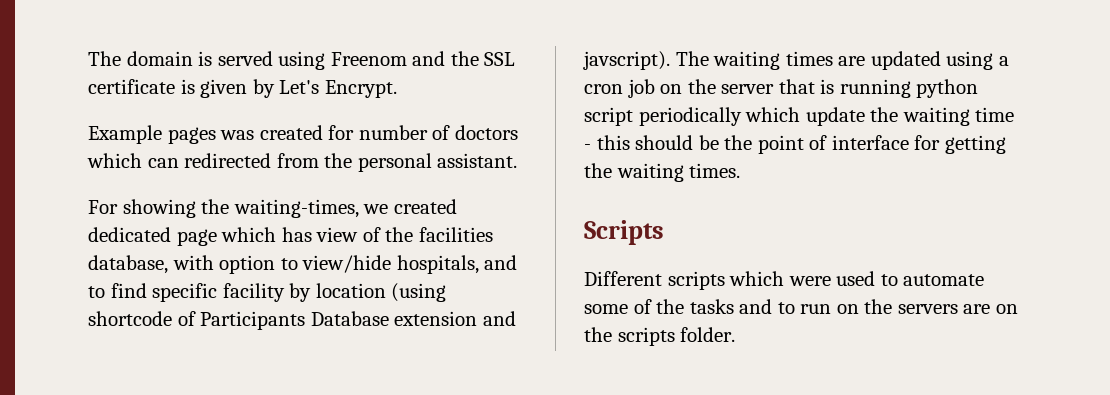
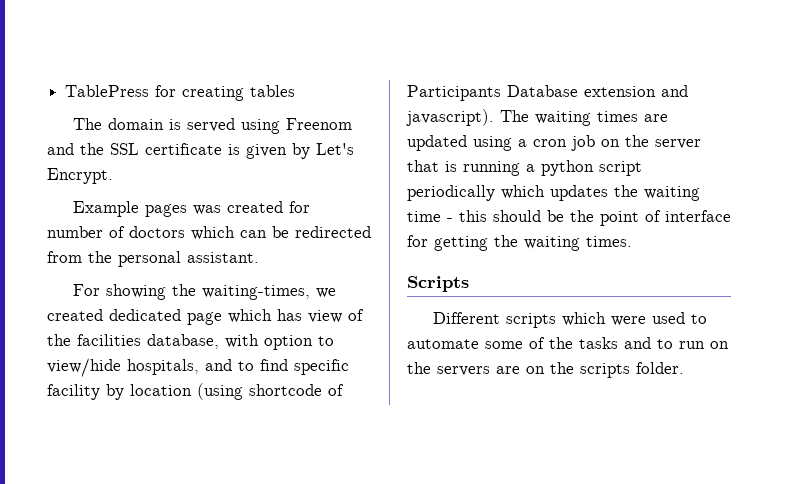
(88, 58) none -> [65,85,296,101] TablePress for creating tables //
(179, 163) none -> [272,226,289,238] be
[583,51,670,70] javscript). -> [406,109,494,126] javascript).
(911, 88) none -> [526,164,535,172] a
[805,107,865,126] update -> [550,185,608,201] updates

